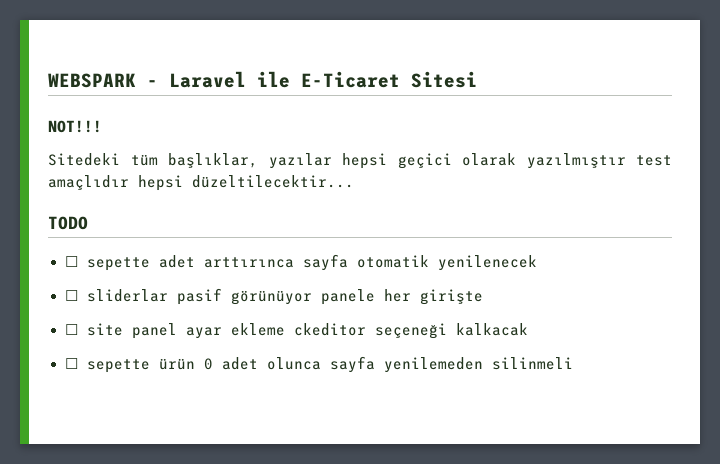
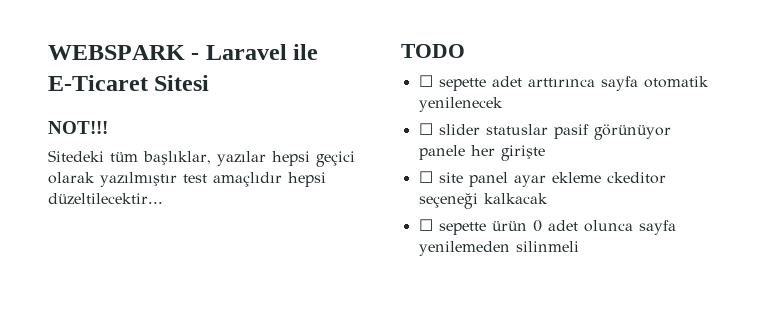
[86,289,168,302] sliderlar -> [438,124,548,135] slider statuslar

